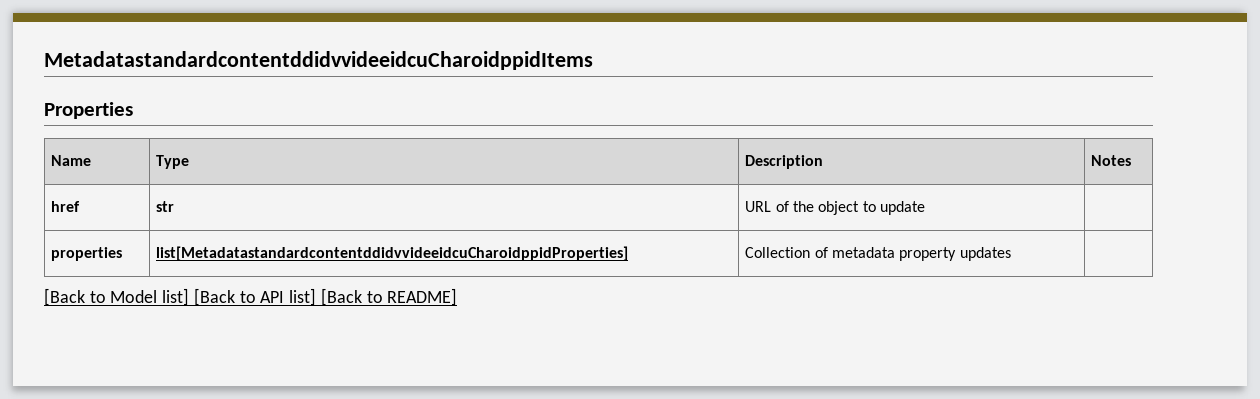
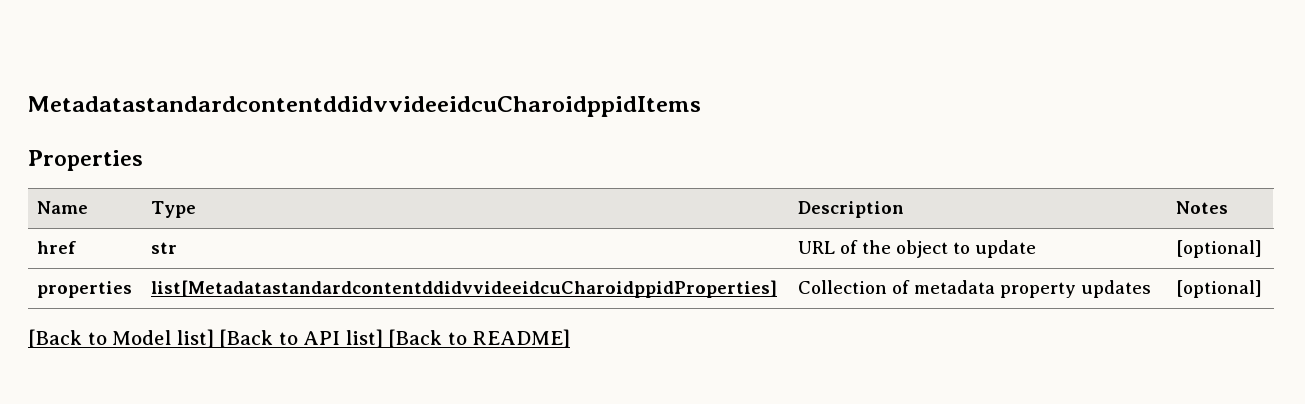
(926, 208) none -> [1175,240,1262,258] [optional]
(1011, 254) none -> [1175,280,1262,298] [optional]

